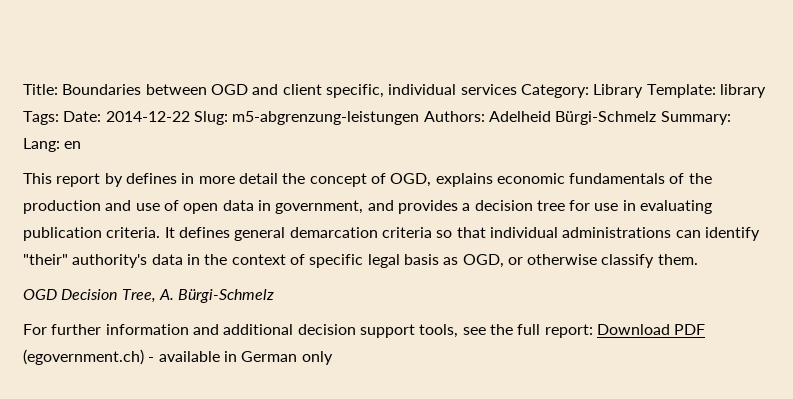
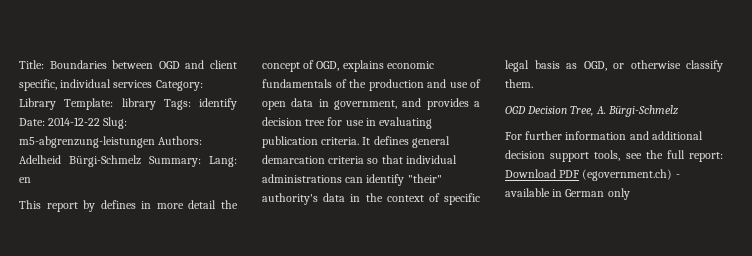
(59, 118) none -> [199,98,237,110] identify

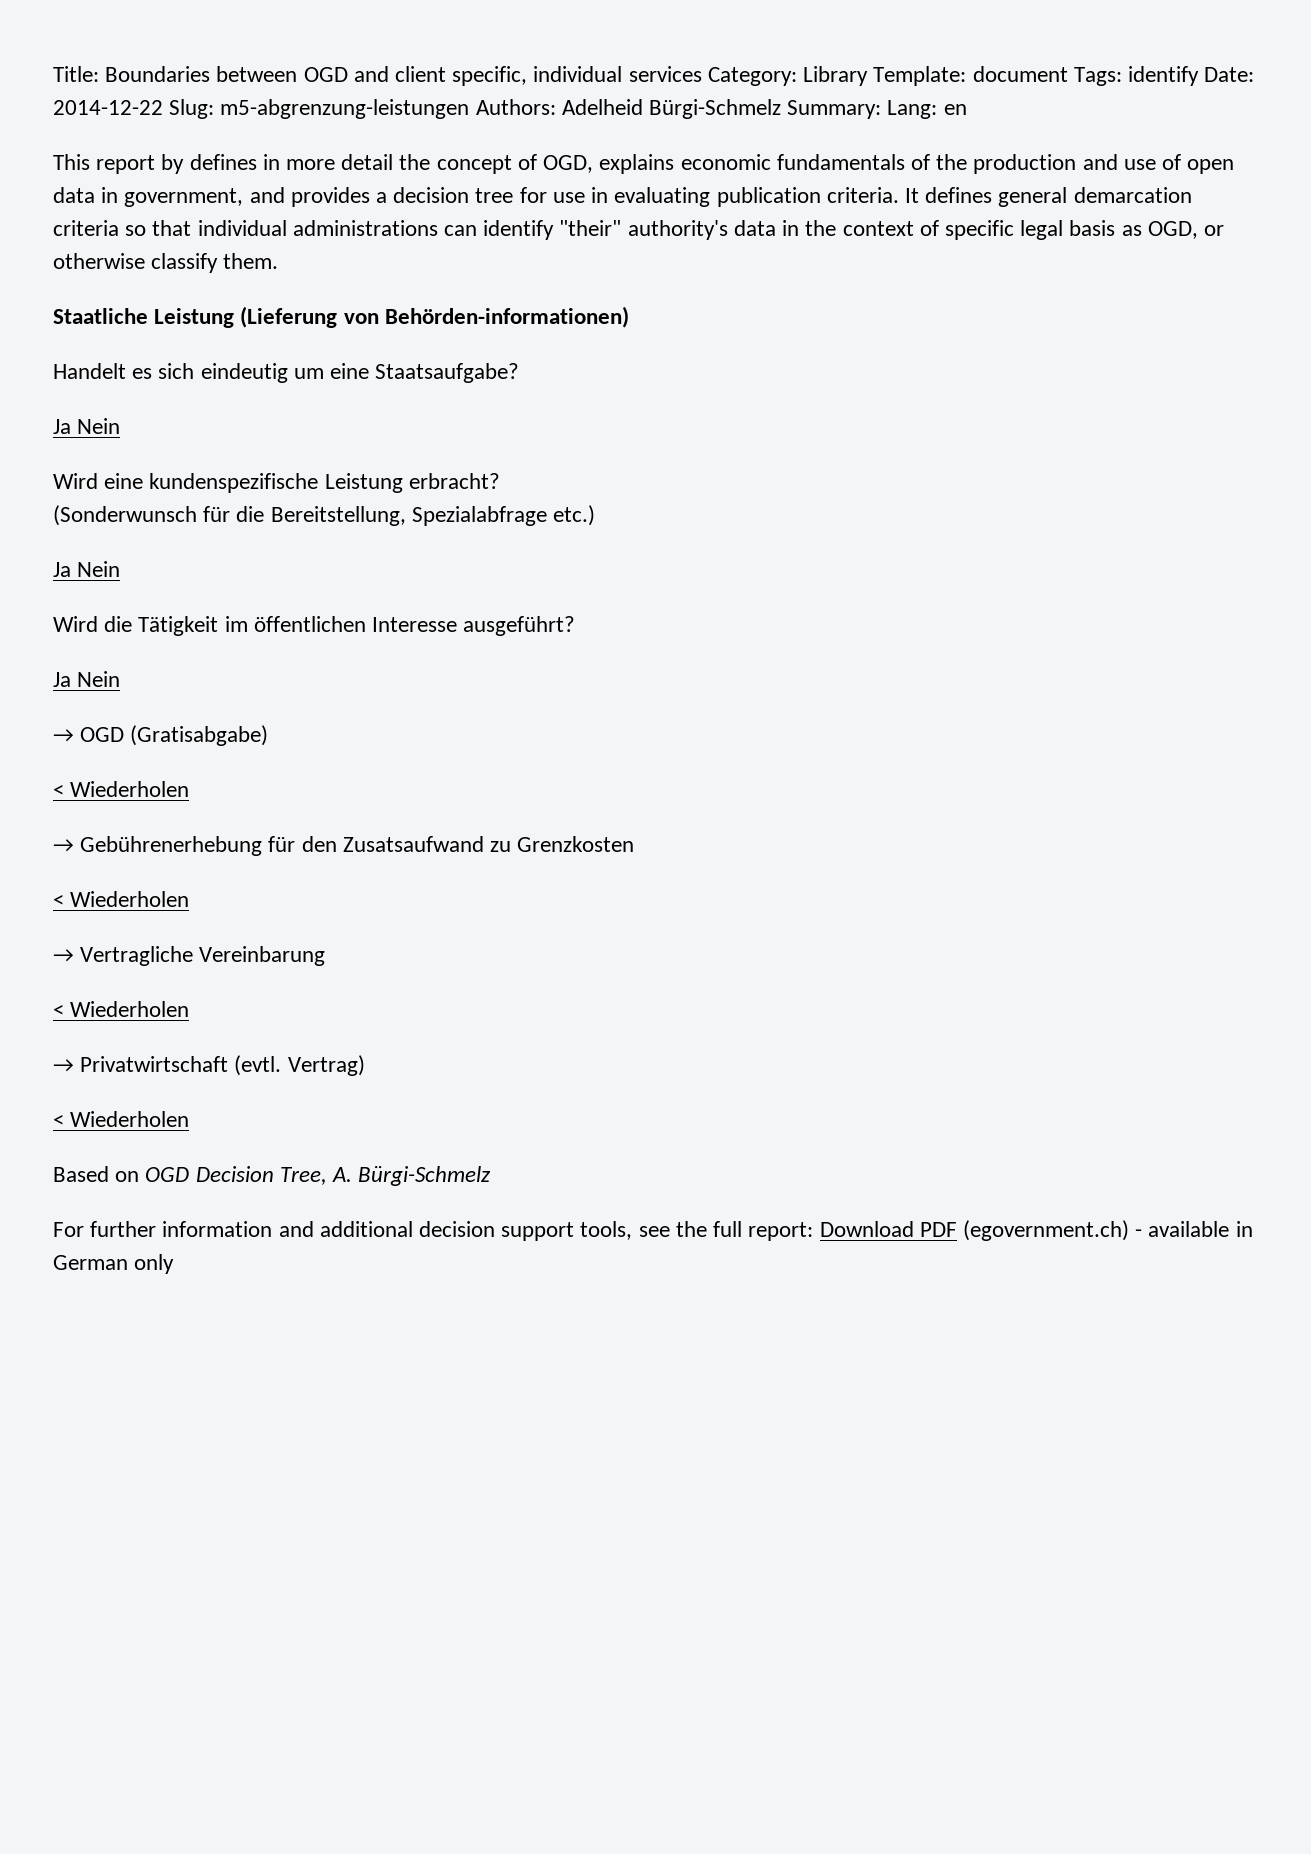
[121,98,156,110] library -> [972,66,1068,82] document
(533, 83) none -> [53,306,629,328] [53,363,520,383] [53,418,121,434] [53,473,500,493] [53,505,596,526] [53,561,121,577] [53,616,576,636] [53,671,121,687] [53,725,269,746] [53,781,190,797] [53,836,635,856] [53,891,190,907] [53,946,326,966] [53,1001,190,1017] [53,1055,365,1076] [53,1111,190,1127] [53,1166,140,1182] Staatliche Leistung (Lieferung von Behörden-informationen) // Handelt es sich eindeutig um eine Staatsaufgabe? // Ja Nein // Wird eine kundenspezifische Leistung erbracht? // (Sonderwunsch für die Bereitstellung, Spezialabfrage etc.) // Ja Nein // Wird die Tätigkeit im öffentlichen Interesse ausgeführt? // Ja Nein // → OGD (Gratisabgabe) // < Wiederholen // → Gebührenerhebung für den Zusatsaufwand zu Grenzkosten // < Wiederholen // → Vertragliche Vereinbarung // < Wiederholen // → Privatwirtschaft (evtl. Vertrag) // < Wiederholen // Based on

